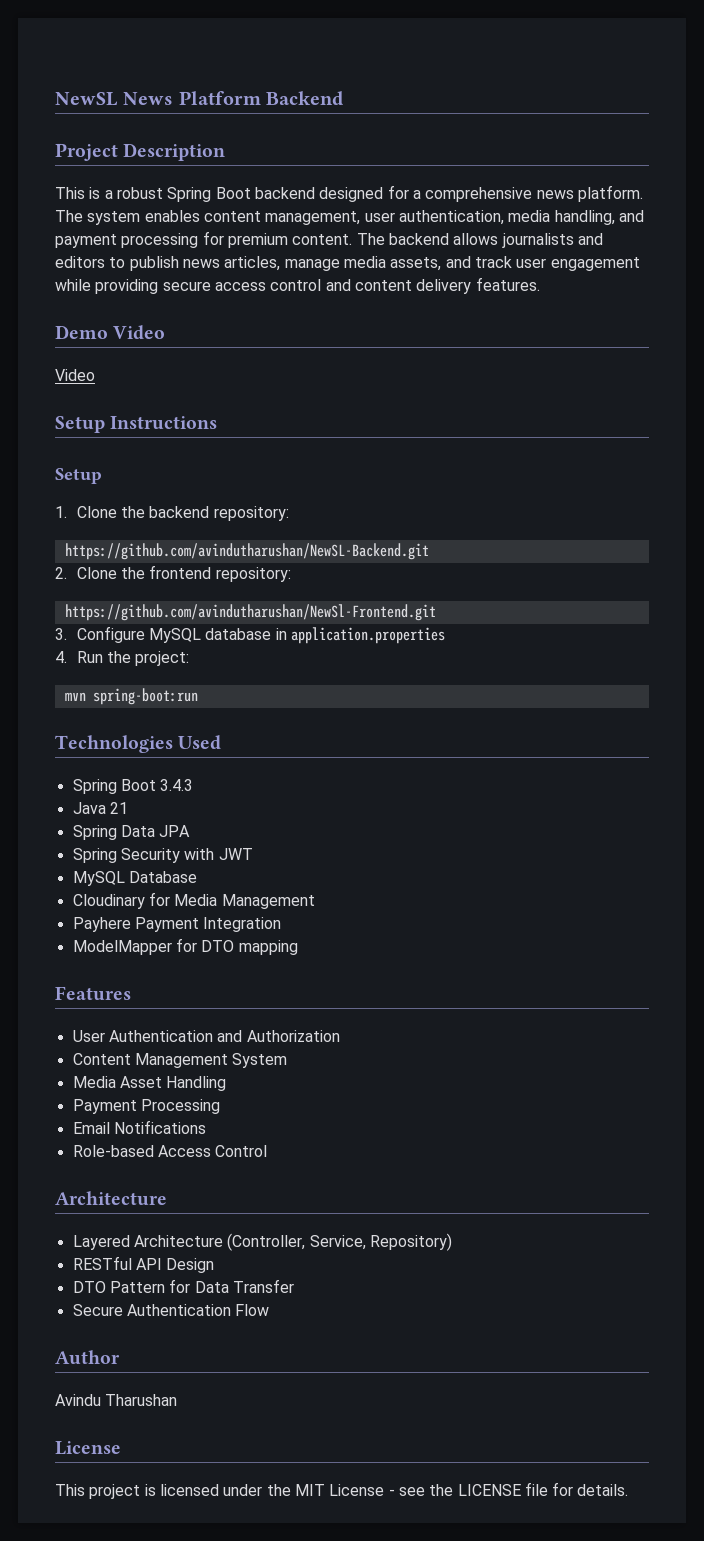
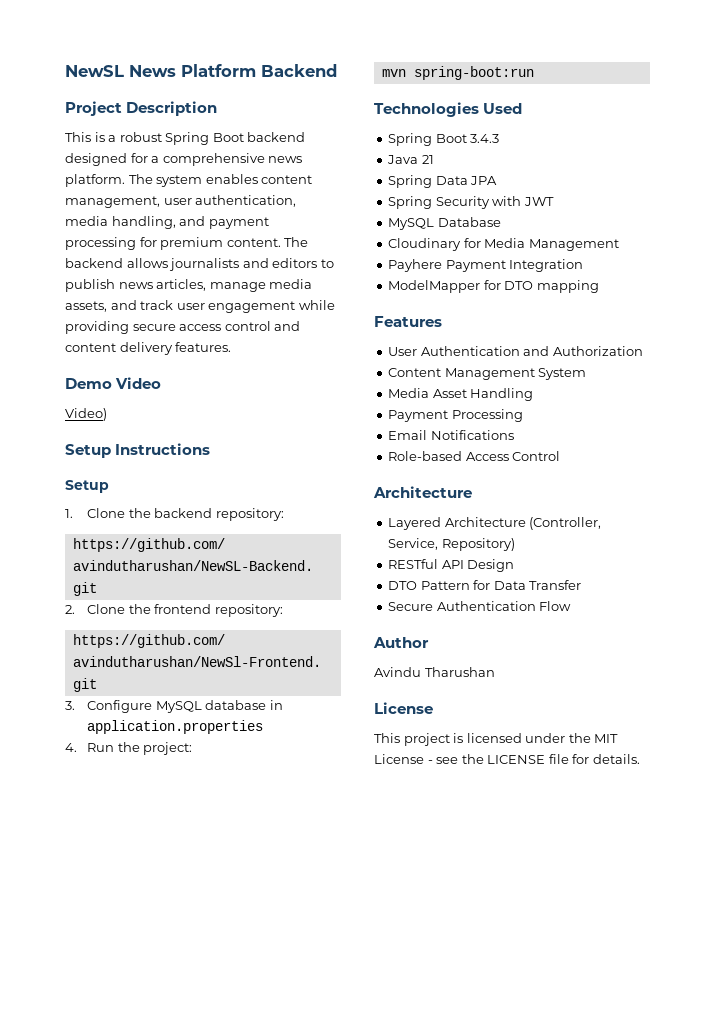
[55,369,95,381] Video -> [65,408,107,421] Video)

